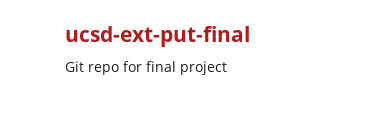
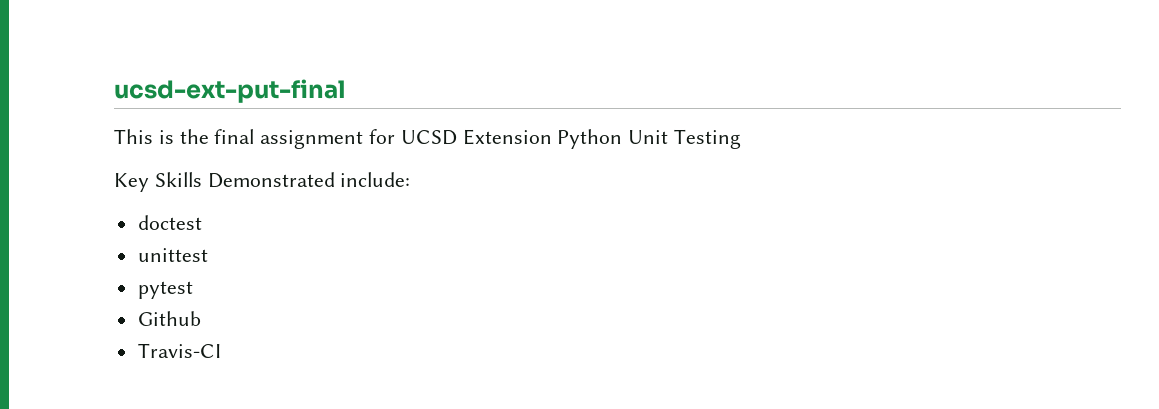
[65,61,227,75] Git repo for final project -> [114,129,742,149] [114,172,411,192] [137,215,202,230] [137,248,208,262] [137,281,193,299] [137,311,201,326] [137,343,221,358] This is the final assignment for UCSD Extension Python Unit Testing // Key Skills Demonstrated include: // doctest // unittest // pytest // Github // Travis-CI

